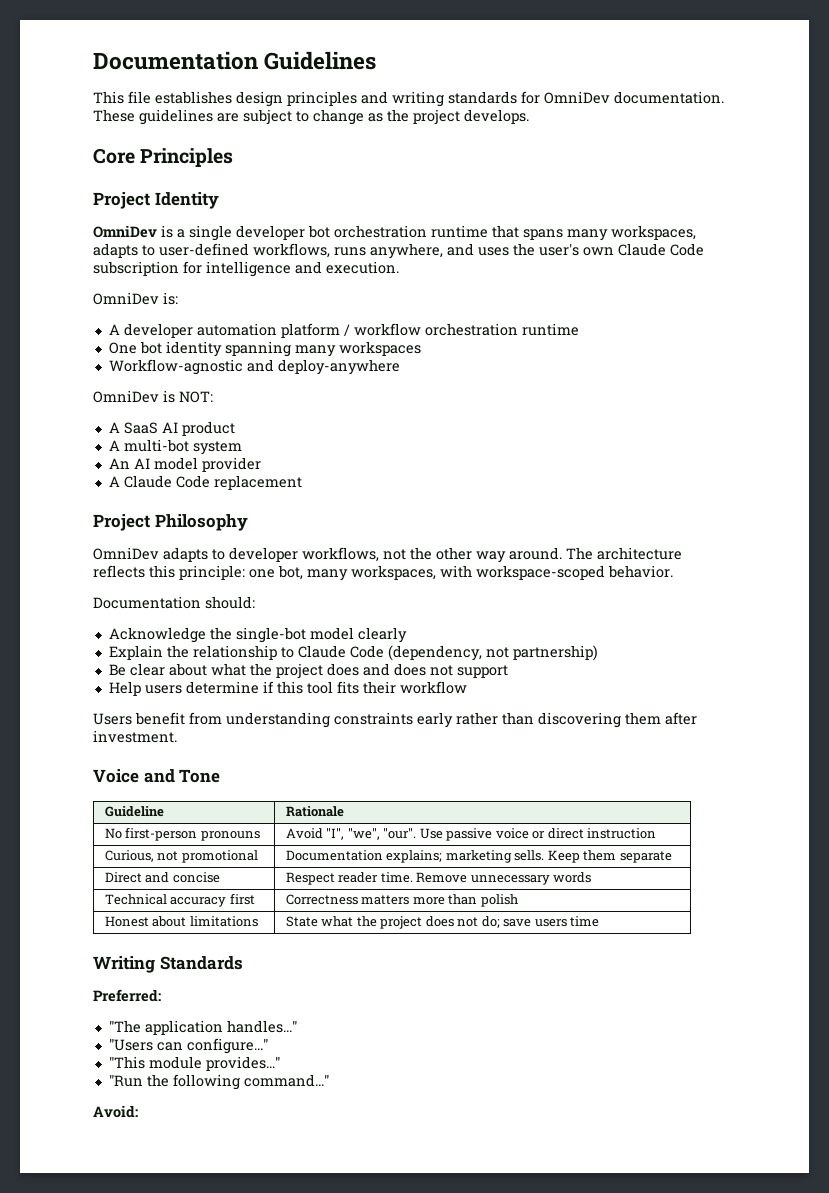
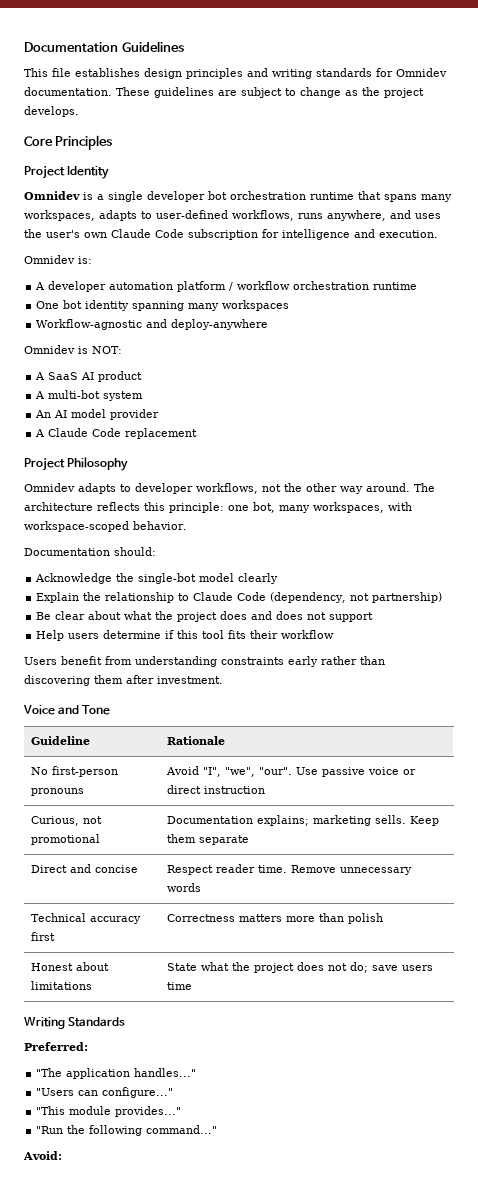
[544,91,610,104] OmniDev -> [396,68,447,77] Omnidev
[93,225,157,238] OmniDev -> [24,191,80,200] Omnidev
[93,292,159,305] OmniDev -> [24,255,75,264] Omnidev
[93,390,159,403] OmniDev -> [24,345,75,354] Omnidev
[93,547,159,560] OmniDev -> [24,483,75,492] Omnidev

